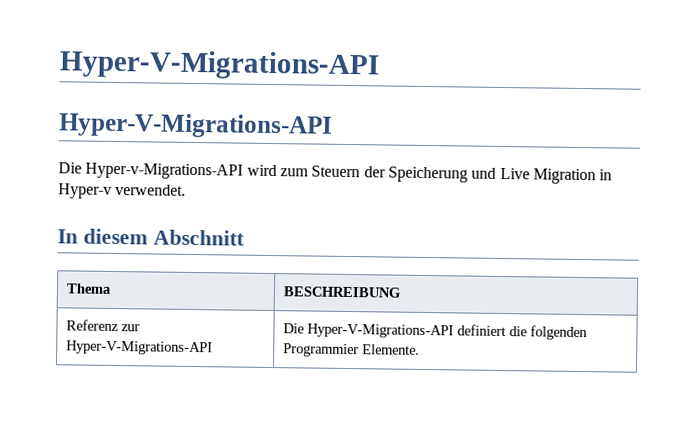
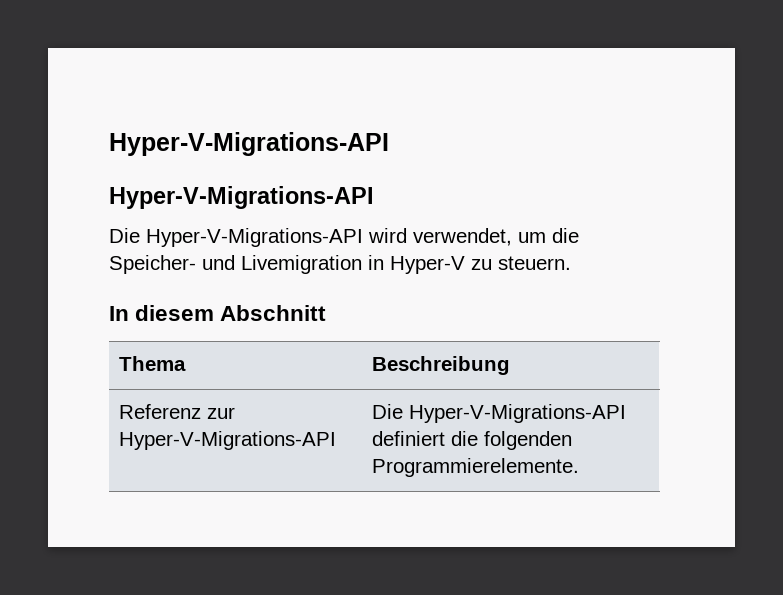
[85,162,613,185] [58,183,187,199] Hyper-v-Migrations-API wird zum Steuern der Speicherung und Live Migration in Hyper-v verwendet. -> [146,228,579,247] [109,255,571,274] Hyper-V-Migrations-API wird verwendet, um die Speicher- und Livemigration in Hyper-V zu steuern.
[282,286,401,298] BESCHREIBUNG -> [371,356,510,375] Beschreibung
[282,343,420,358] Programmier Elemente. -> [371,458,579,477] Programmierelemente.

